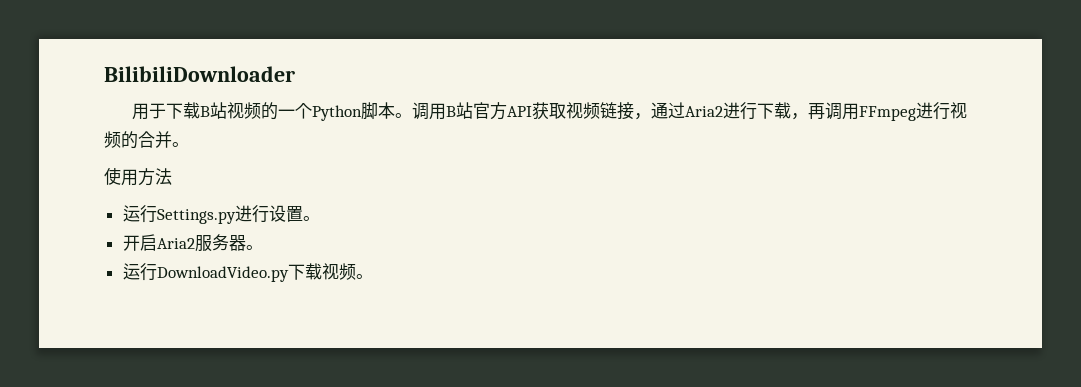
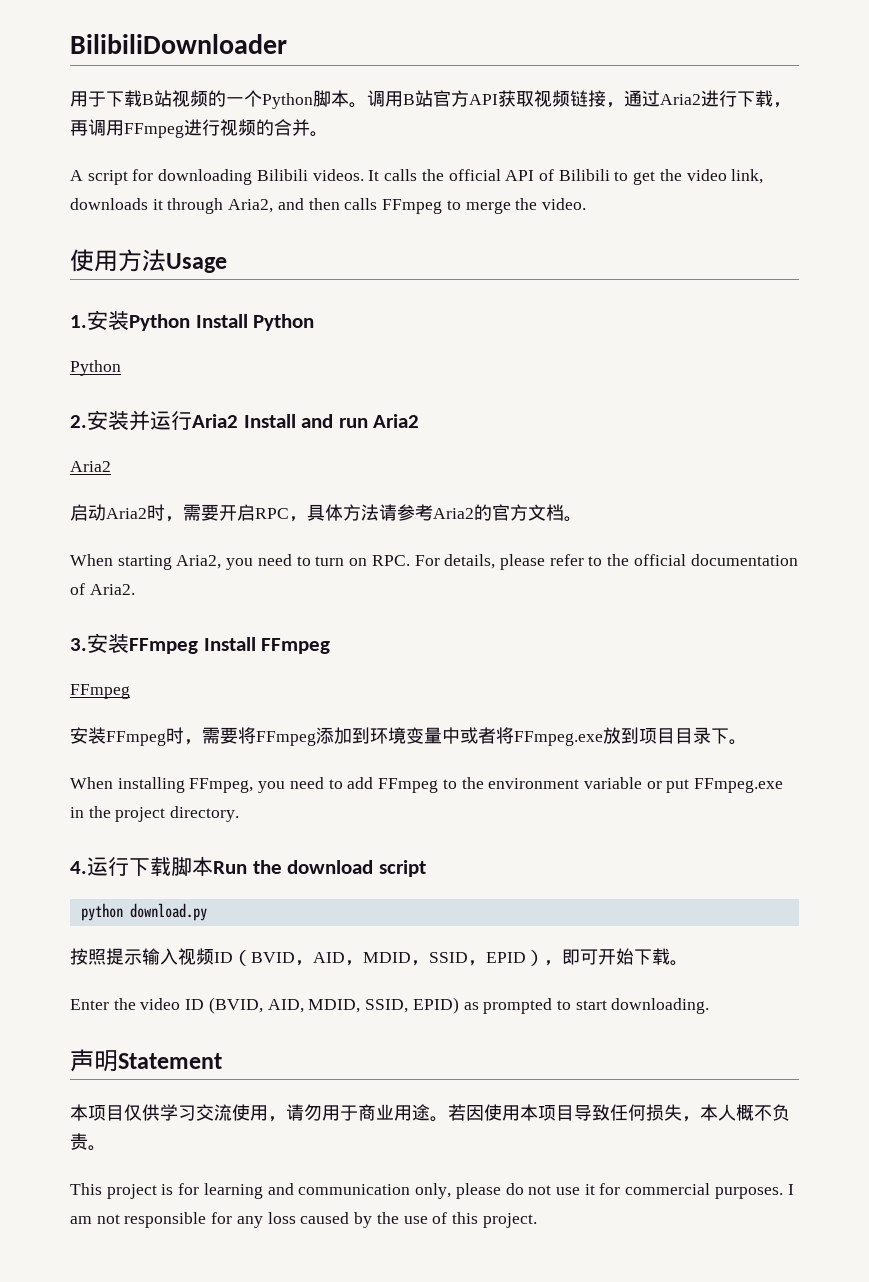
[104,167,172,186] [122,205,320,224] [122,234,263,252] [122,263,373,282] 使用方法 // 运行Settings.py进行设置。 // 开启Aria2服务器。 // 运行DownloadVideo.py下载视频。 -> [70,169,764,185] [70,198,586,214] [70,249,227,273] [70,310,315,331] [70,360,121,376] [70,410,420,431] [70,461,111,472] [70,504,582,522] [70,554,798,570] [70,583,135,595] [70,633,331,654] [70,684,130,699] [70,727,747,746] [70,777,784,793] [70,806,240,822] [70,856,426,877] [80,903,207,921] [70,948,688,966] [70,997,710,1014] [70,1049,222,1072] [70,1104,790,1122] [70,1133,106,1151] [70,1183,794,1199] [70,1212,537,1228] A script for downloading Bilibili videos. It calls the official API of Bilibili to get the video link, downloads it through Aria2, and then calls FFmpeg to merge the video. // 使用方法Usage // 1.安装Python Install Python // Python // 2.安装并运行Aria2 Install and run Aria2 // Aria2 // 启动Aria2时，需要开启RPC，具体方法请参考Aria2的官方文档。 // When starting Aria2, you need to turn on RPC. For details, please refer to the official documentation of Aria2. // 3.安装FFmpeg Install FFmpeg // FFmpeg // 安装FFmpeg时，需要将FFmpeg添加到环境变量中或者将FFmpeg.exe放到项目目录下。 // When installing FFmpeg, you need to add FFmpeg to the environment variable or put FFmpeg.exe in the project directory. // 4.运行下载脚本Run the download script // python download.py // 按照提示输入视频ID（BVID，AID，MDID，SSID，EPID），即可开始下载。 // Enter the video ID (BVID, AID, MDID, SSID, EPID) as prompted to start downloading. // 声明Statement // 本项目仅供学习交流使用，请勿用于商业用途。若因使用本项目导致任何损失，本人概不负责。 // This project is for learning and communication only, please do not use it for commercial purposes. I am not responsible for any loss caused by the use of this project.

